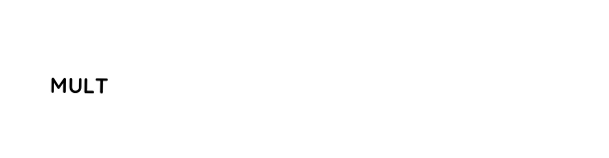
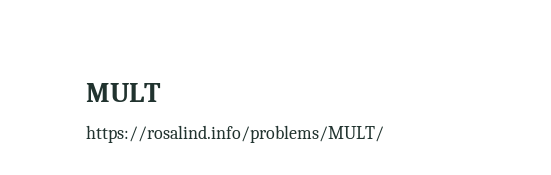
(108, 85) none -> [86,125,384,143] // https://rosalind.info/problems/MULT/

